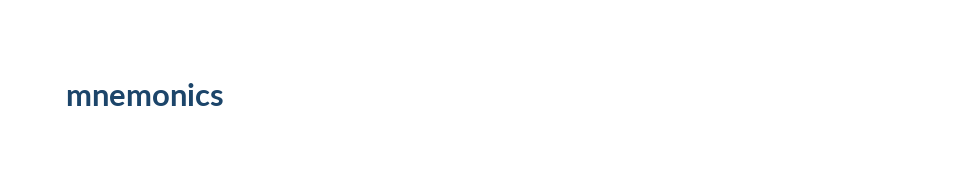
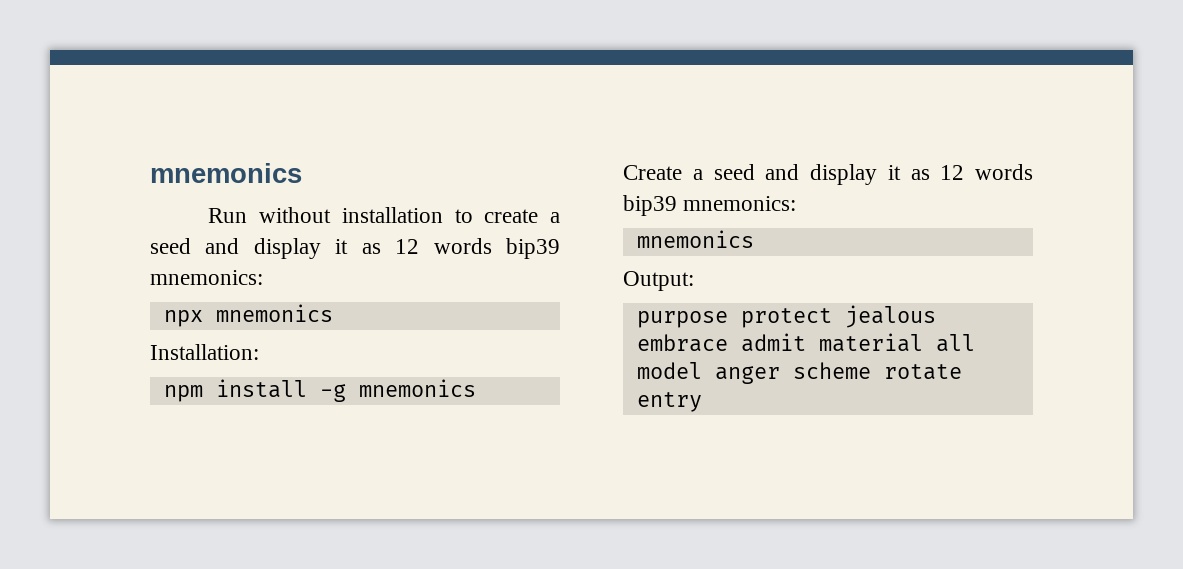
[66,83,224,106] mnemonics -> [150,163,302,183] [208,207,560,223] [150,238,560,259] [150,270,263,285] [163,304,333,327] [150,344,259,360] [163,379,476,402] [623,164,1033,185] [623,195,797,216] [636,230,754,248] [623,271,694,291] [636,305,936,328] [636,333,975,352] [636,362,962,384] [636,392,702,412] mnemonics // Run without installation to create a seed and display it as 12 words bip39 mnemonics: // npx mnemonics // Installation: // npm install -g mnemonics // Create a seed and display it as 12 words bip39 mnemonics: // mnemonics // Output: // purpose protect jealous embrace admit material all model anger scheme rotate entry

